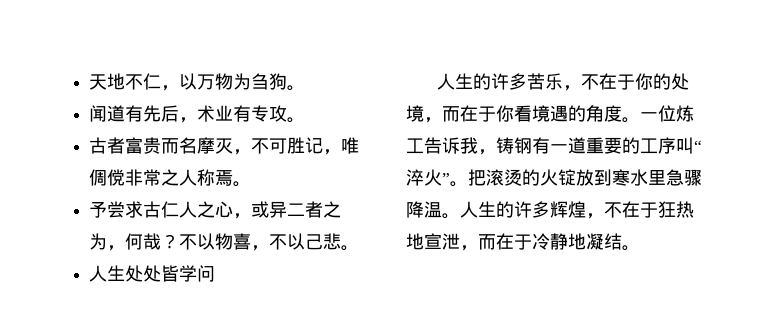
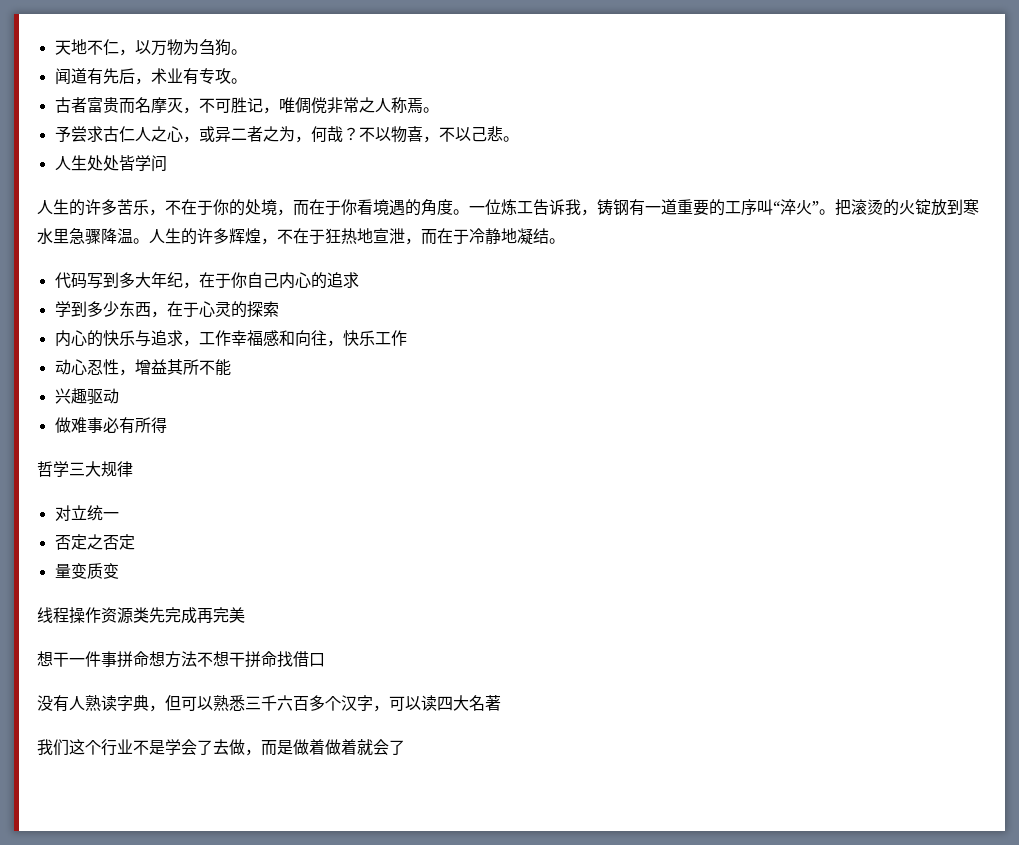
(640, 248) none -> [54,272,359,289] [54,301,279,318] [54,330,407,347] [54,359,231,376] [54,388,119,404] [54,417,167,434] [37,461,133,477] [54,505,119,521] [54,534,135,550] [54,563,119,579] [37,607,245,624] [37,651,325,668] [37,695,501,712] [37,739,405,756] // 代码写到多大年纪，在于你自己内心的追求 // 学到多少东西，在于心灵的探索 // 内心的快乐与追求，工作幸福感和向往，快乐工作 // 动心忍性，增益其所不能 // 兴趣驱动 // 做难事必有所得 // 哲学三大规律 // 对立统一 // 否定之否定 // 量变质变 // 线程操作资源类先完成再完美 // 想干一件事拼命想方法不想干拼命找借口 // 没有人熟读字典，但可以熟悉三千六百多个汉字，可以读四大名著 // 我们这个行业不是学会了去做，而是做着做着就会了

